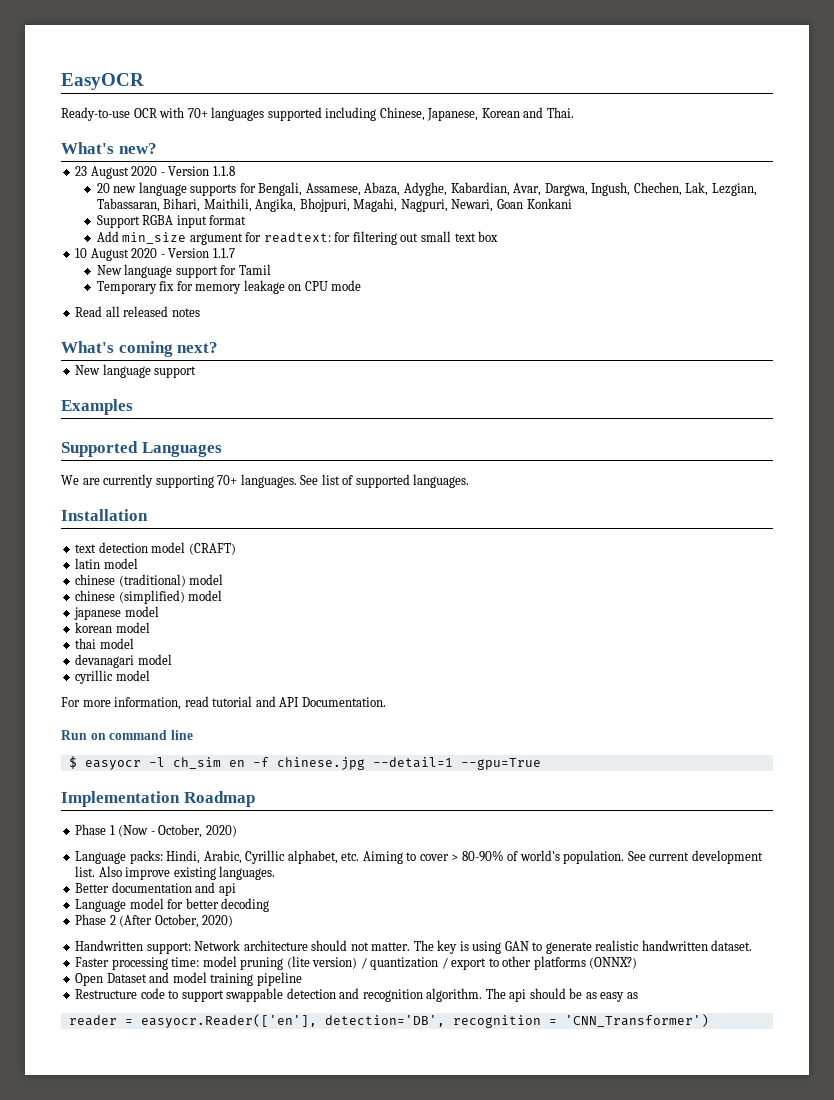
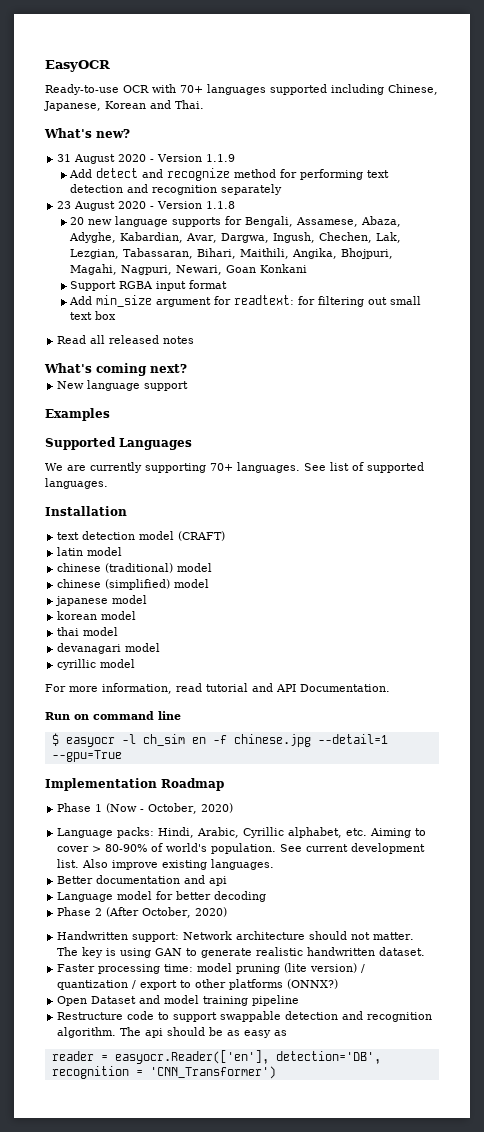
(157, 148) none -> [57,154,236,164] [69,168,390,181] [70,184,283,195] // 31 August 2020 - Version 1.1.9 // Add detect and recognize method for performing text detection and recognition separately
[75,248,235,261] [96,264,271,278] [96,280,362,294] // 10 August 2020 - Version 1.1.7 // New language support for Tamil // Temporary fix for memory leakage on CPU mode -> (117, 315) none

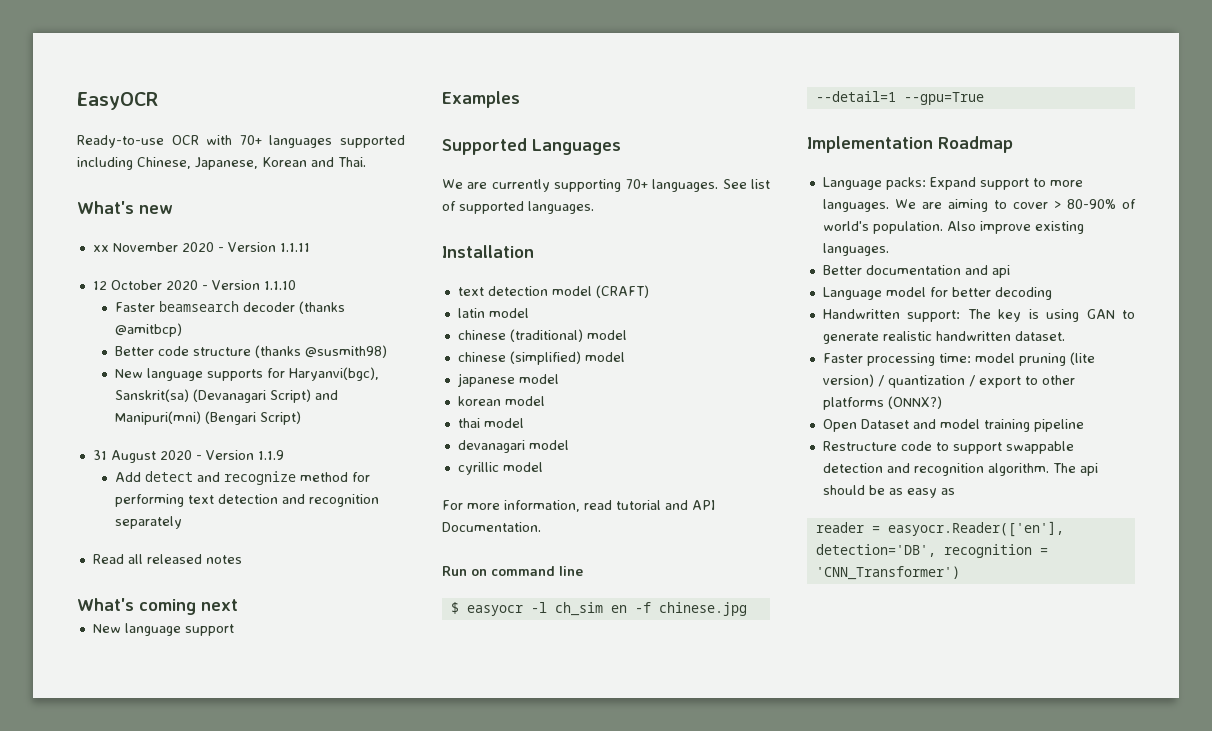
[96,129,130,138] new? -> [139,205,173,214] [92,242,310,252] [92,280,296,290] [115,301,346,314] [115,323,183,337] [115,345,388,358] [115,367,380,381] [115,389,339,403] [115,411,302,425] new // xx November 2020 - Version 1.1.11 // 12 October 2020 - Version 1.1.10 // Faster beamsearch decoder (thanks @amitbcp) // Better code structure (thanks @susmith98) // New language supports for Haryanvi(bgc), Sanskrit(sa) (Devanagari Script) and Manipuri(mni) (Bengari Script)
[57,201,236,211] [70,216,402,227] [69,232,402,243] [70,248,394,259] [70,264,308,275] [70,280,228,291] [69,295,422,307] [70,311,117,320] // 23 August 2020 - Version 1.1.8 // 20 new language supports for Bengali, Assamese, Abaza, Adyghe, Kabardian, Avar, Dargwa, Ingush, Chechen, Lak, Lezgian, Tabassaran, Bihari, Maithili, Angika, Bhojpuri, Magahi, Nagpuri, Newari, Goan Konkani // Support RGBA input format // Add min_size argument for readtext: for filtering out small text box -> (183, 522) none
[150,364,187,373] next? -> [201,599,238,611] next
[57,803,234,814] [57,827,412,838] Phase 1 (Now - October, 2020) // Language packs: Hindi, Arabic, Cyrillic alphabet, etc. Aiming -> [822,177,1083,190] [822,199,988,212] Language packs: Expand support to more languages. We are aiming
[280,843,426,854] [57,859,80,868] See current development list. -> (943, 227) none
[57,907,228,918] [57,931,415,942] Phase 2 (After October, 2020) // Handwritten support: Network architecture should not matter. -> [822,309,961,322] Handwritten support:

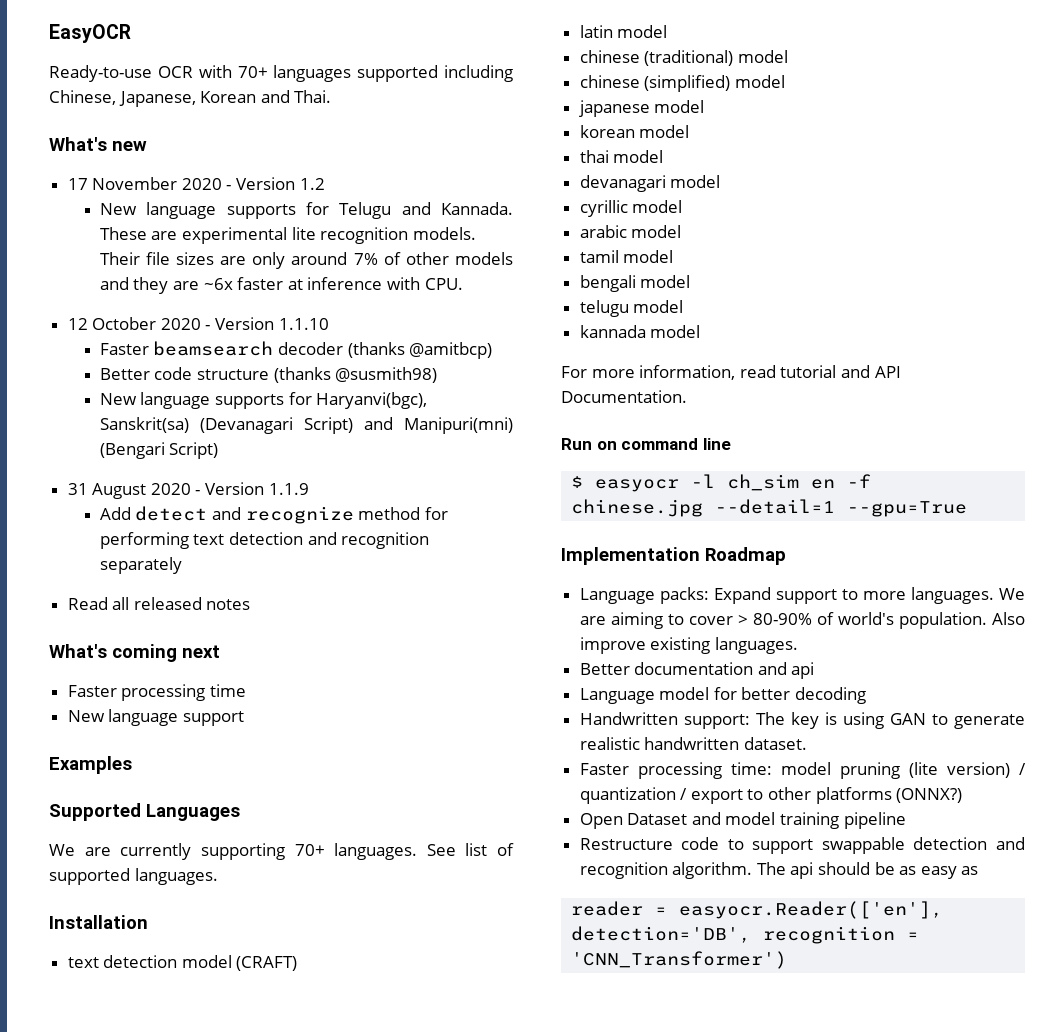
[92,245,109,252] xx -> [67,178,88,190] 17
[279,243,310,252] 1.1.11 -> [299,178,325,190] [99,202,513,219] [99,227,476,244] [99,252,513,269] [99,277,463,294] 1.2 // New language supports for Telugu and Kannada. These are experimental lite recognition models. Their file sizes are only around 7% of other models and they are ~6x faster at inference with CPU.
(238, 605) none -> [67,684,246,701] // Faster processing time
(543, 467) none -> [579,225,682,238] [579,250,674,263] [579,275,691,292] [579,300,684,317] [579,325,701,338] // arabic model // tamil model // bengali model // telugu model // kannada model

